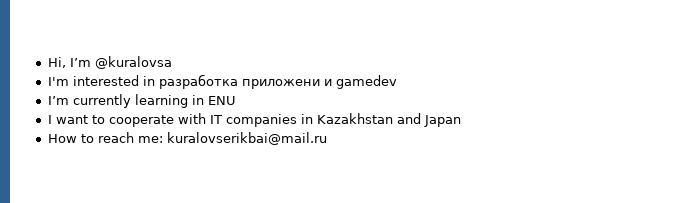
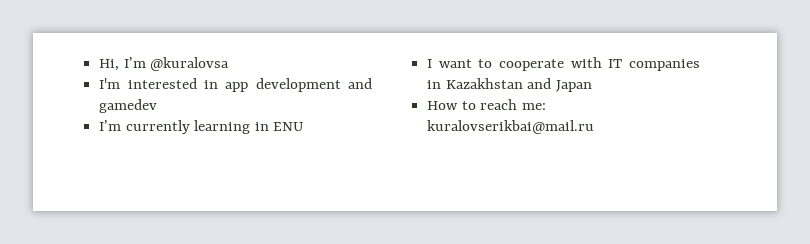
[158,74,332,89] разработка приложени и -> [225,78,372,92] app development and

